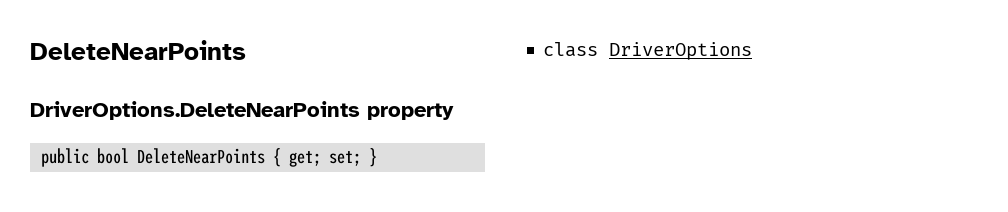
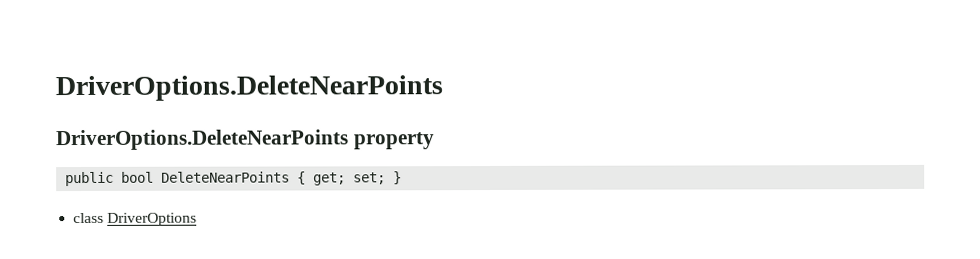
[30,40,246,60] DeleteNearPoints -> [55,75,443,102] DriverOptions.DeleteNearPoints

